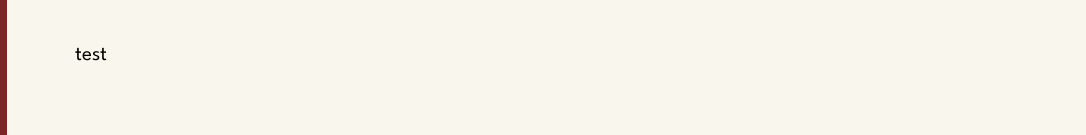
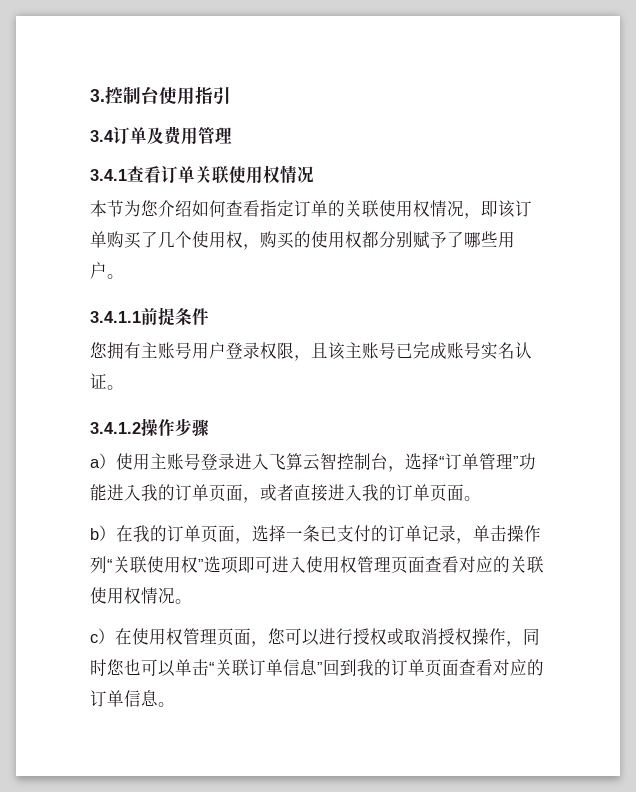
[75,47,107,61] test -> [90,86,231,105] [90,126,232,145] [90,165,314,184] [90,200,532,219] [90,231,515,250] [90,262,124,279] [90,307,209,326] [90,342,532,361] [90,373,124,390] [90,418,209,436] [90,453,536,472] [90,484,481,503] [90,525,541,544] [90,556,544,574] [90,587,192,604] [90,628,540,647] [90,659,544,677] [90,690,175,707] 3.控制台使用指引 // 3.4订单及费用管理 // 3.4.1查看订单关联使用权情况 // 本节为您介绍如何查看指定订单的关联使用权情况，即该订单购买了几个使用权，购买的使用权都分别赋予了哪些用户。 // 3.4.1.1前提条件 // 您拥有主账号用户登录权限，且该主账号已完成账号实名认证。 // 3.4.1.2操作步骤 // a）使用主账号登录进入飞算云智控制台，选择“订单管理”功能进入我的订单页面，或者直接进入我的订单页面。 // b）在我的订单页面，选择一条已支付的订单记录，单击操作列“关联使用权”选项即可进入使用权管理页面查看对应的关联使用权情况。 // c）在使用权管理页面，您可以进行授权或取消授权操作，同时您也可以单击“关联订单信息”回到我的订单页面查看对应的订单信息。

